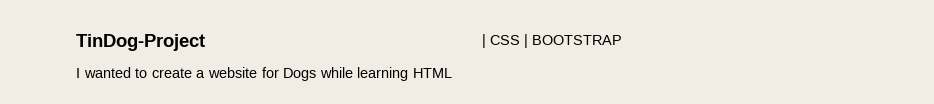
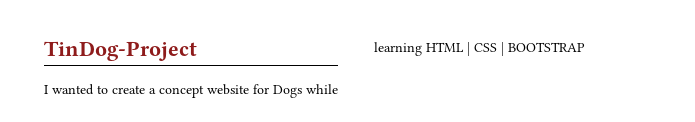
(206, 74) none -> [159,85,204,98] concept

